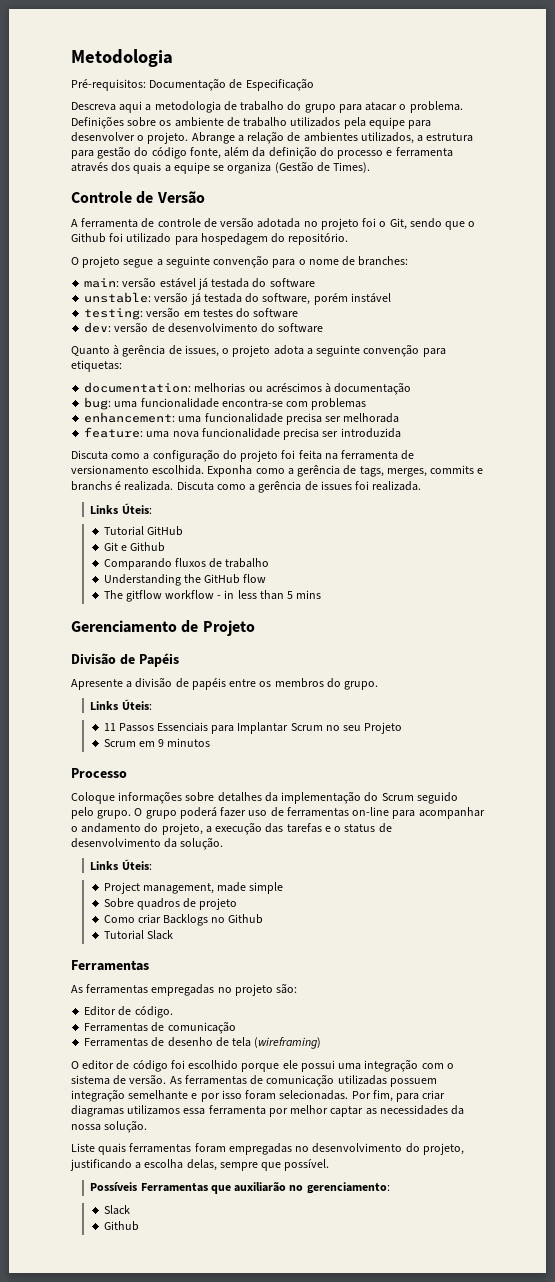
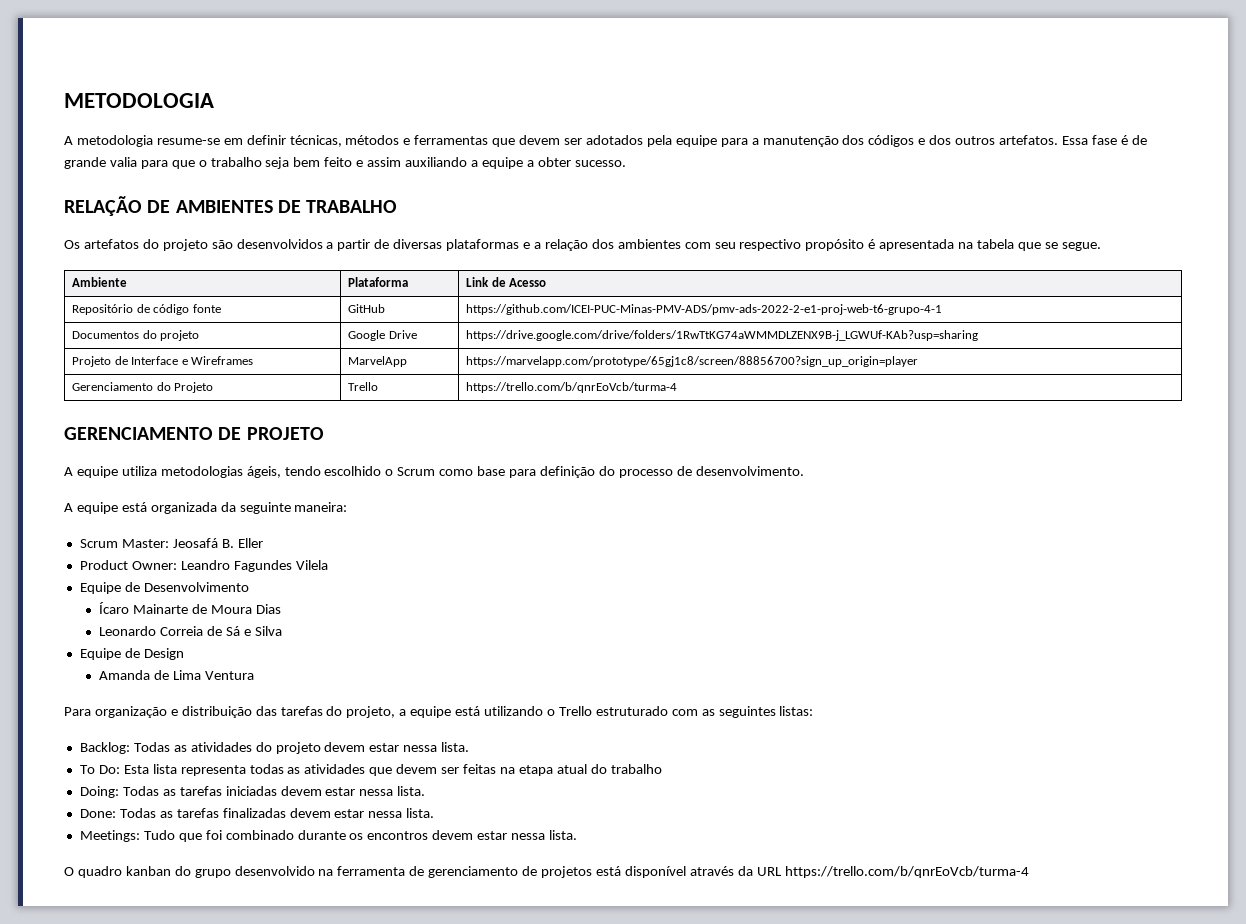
[71,49,173,67] [71,78,314,91] [71,101,463,113] [71,116,432,129] [71,131,474,144] [71,146,453,159] [71,161,371,174] [71,191,205,204] [71,217,476,230] [71,233,349,245] [71,255,409,268] [84,277,315,290] [84,292,391,305] [84,307,299,320] [84,322,324,333] [71,344,446,357] [71,360,122,372] [84,382,412,395] [84,397,367,410] [84,412,400,425] [84,427,401,440] [71,449,415,462] [71,465,484,477] [71,481,422,493] [90,503,152,514] [103,526,183,536] [103,542,165,552] [103,558,270,570] [103,574,267,586] [103,590,322,602] [71,620,255,636] [71,653,179,667] [71,677,379,690] [90,699,152,710] [103,722,403,734] [103,738,211,747] [71,768,127,778] [71,791,458,804] [71,807,485,819] [71,822,392,835] [71,837,224,850] [90,859,152,870] [103,882,284,894] [103,898,238,910] [103,914,264,926] [103,930,173,940] [71,960,149,971] [71,983,298,996] [84,1006,173,1018] [84,1021,236,1034] [84,1037,322,1049] [71,1059,454,1072] [71,1074,437,1087] [71,1089,446,1102] [71,1105,465,1117] [71,1120,148,1133] [71,1143,464,1155] [70,1159,330,1171] [90,1182,390,1194] [103,1205,130,1215] [103,1221,139,1231] Metodologia // Pré-requisitos: Documentação de Especificação // Descreva aqui a metodologia de trabalho do grupo para atacar o problema. Definições sobre os ambiente de trabalho utilizados pela equipe para desenvolver o projeto. Abrange a relação de ambientes utilizados, a estrutura para gestão do código fonte, além da definição do processo e ferramenta através dos quais a equipe se organiza (Gestão de Times). // Controle de Versão // A ferramenta de controle de versão adotada no projeto foi o Git, sendo que o Github foi utilizado para hospedagem do repositório. // O projeto segue a seguinte convenção para o nome de branches: // main: versão estável já testada do software // unstable: versão já testada do software, porém instável // testing: versão em testes do software // dev: versão de desenvolvimento do software // Quanto à gerência de issues, o projeto adota a seguinte convenção para etiquetas: // documentation: melhorias ou acréscimos à documentação // bug: uma funcionalidade encontra-se com problemas // enhancement: uma funcionalidade precisa ser melhorada // feature: uma nova funcionalidade precisa ser introduzida // Discuta como a configuração do projeto foi feita na ferramenta de versionamento escolhida. Exponha como a gerência de tags, merges, commits e branchs é realizada. Discuta como a gerência de issues foi realizada. // Links Úteis: // Tutorial GitHub // Git e Github // Comparando fluxos de trabalho // Understanding the GitHub flow // The gitflow workflow - in less than 5 mins // Gerenciamento de Projeto // Divisão de Papéis // Apresente a divisão de papéis entre os membros do grupo. // Links Úteis: // 11 Passos Essenciais para Implantar Scrum no seu Projeto // Scrum em 9 minutos // Processo // Coloque informações sobre detalhes da implementação do Scrum seguido pelo grupo. O grupo poderá fazer uso de ferramentas on-line para acompanhar o andamento do projeto, a execução das tarefas e o status de desenvolvimento da solução. // Links Úteis: // Project management, made simple // Sobre quadros de projeto // Como criar Backlogs no Github // Tutorial Slack // Ferramentas // As ferramentas empregadas no projeto são: // Editor de código. // Ferramentas de comunicação // Ferramentas de desenho de tela (wireframing) // O editor de código foi escolhido porque ele possui uma integração com o sistema de versão. As ferramentas de comunicação utilizadas possuem integração semelhante e por isso foram selecionadas. Por fim, para criar diagramas utilizamos essa ferramenta por melhor captar as necessidades da nossa solução. // Liste quais ferramentas foram empregadas no desenvolvimento do projeto, justificando a escolha delas, sempre que possível. // Possíveis Ferramentas que auxiliarão no gerenciamento: // Slack // Github -> [64,93,214,108] [64,135,1147,147] [64,157,626,169] [64,196,398,216] [64,239,1101,251] [72,277,128,287] [348,277,409,287] [466,277,547,287] [72,304,221,315] [348,304,386,313] [466,304,943,315] [72,330,200,341] [348,330,417,341] [466,330,979,341] [72,356,254,367] [348,356,408,367] [466,356,919,367] [72,382,214,393] [348,382,379,391] [466,382,678,393] [64,427,324,440] [64,466,804,478] [64,502,348,514] [79,538,263,548] [79,560,328,572] [79,582,249,594] [99,602,282,614] [99,626,283,636] [79,648,184,660] [99,670,255,680] [64,706,814,718] [79,742,470,754] [79,764,662,776] [79,786,426,798] [79,808,435,818] [79,830,578,842] [64,866,1029,878] METODOLOGIA // A metodologia resume-se em definir técnicas, métodos e ferramentas que devem ser adotados pela equipe para a manutenção dos códigos e dos outros artefatos. Essa fase é de grande valia para que o trabalho seja bem feito e assim auxiliando a equipe a obter sucesso. // RELAÇÃO DE AMBIENTES DE TRABALHO // Os artefatos do projeto são desenvolvidos a partir de diversas plataformas e a relação dos ambientes com seu respectivo propósito é apresentada na tabela que se segue. // Ambiente | Plataforma | Link de Acesso // Repositório de código fonte | GitHub | https://github.com/ICEI-PUC-Minas-PMV-ADS/pmv-ads-2022-2-e1-proj-web-t6-grupo-4-1 // Documentos do projeto | Google Drive | https://drive.google.com/drive/folders/1RwTtKG74aWMMDLZENX9B-j_LGWUf-KAb?usp=sharing // Projeto de Interface e Wireframes | MarvelApp | https://marvelapp.com/prototype/65gj1c8/screen/88856700?sign_up_origin=player // Gerenciamento do Projeto | Trello | https://trello.com/b/qnrEoVcb/turma-4 // GERENCIAMENTO DE PROJETO // A equipe utiliza metodologias ágeis, tendo escolhido o Scrum como base para definição do processo de desenvolvimento. // A equipe está organizada da seguinte maneira: // Scrum Master: Jeosafá B. Eller // Product Owner: Leandro Fagundes Vilela // Equipe de Desenvolvimento // Ícaro Mainarte de Moura Dias // Leonardo Correia de Sá e Silva // Equipe de Design // Amanda de Lima Ventura // Para organização e distribuição das tarefas do projeto, a equipe está utilizando o Trello estruturado com as seguintes listas: // Backlog: Todas as atividades do projeto devem estar nessa lista. // To Do: Esta lista representa todas as atividades que devem ser feitas na etapa atual do trabalho // Doing: Todas as tarefas iniciadas devem estar nessa lista. // Done: Todas as tarefas finalizadas devem estar nessa lista. // Meetings: Tudo que foi combinado durante os encontros devem estar nessa lista. // O quadro kanban do grupo desenvolvido na ferramenta de gerenciamento de projetos está disponível através da URL https://trello.com/b/qnrEoVcb/turma-4

